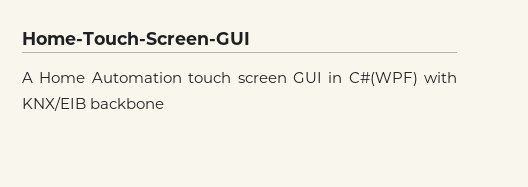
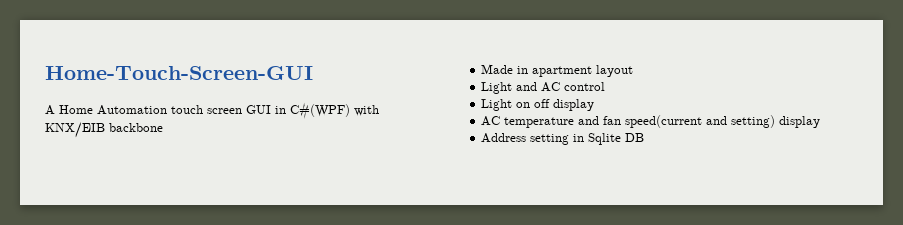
(165, 103) none -> [481,64,634,77] [481,82,606,94] [481,99,595,111] [481,115,821,128] [481,133,645,145] // Made in apartment layout // Light and AC control // Light on off display // AC temperature and fan speed(current and setting) display // Address setting in Sqlite DB

